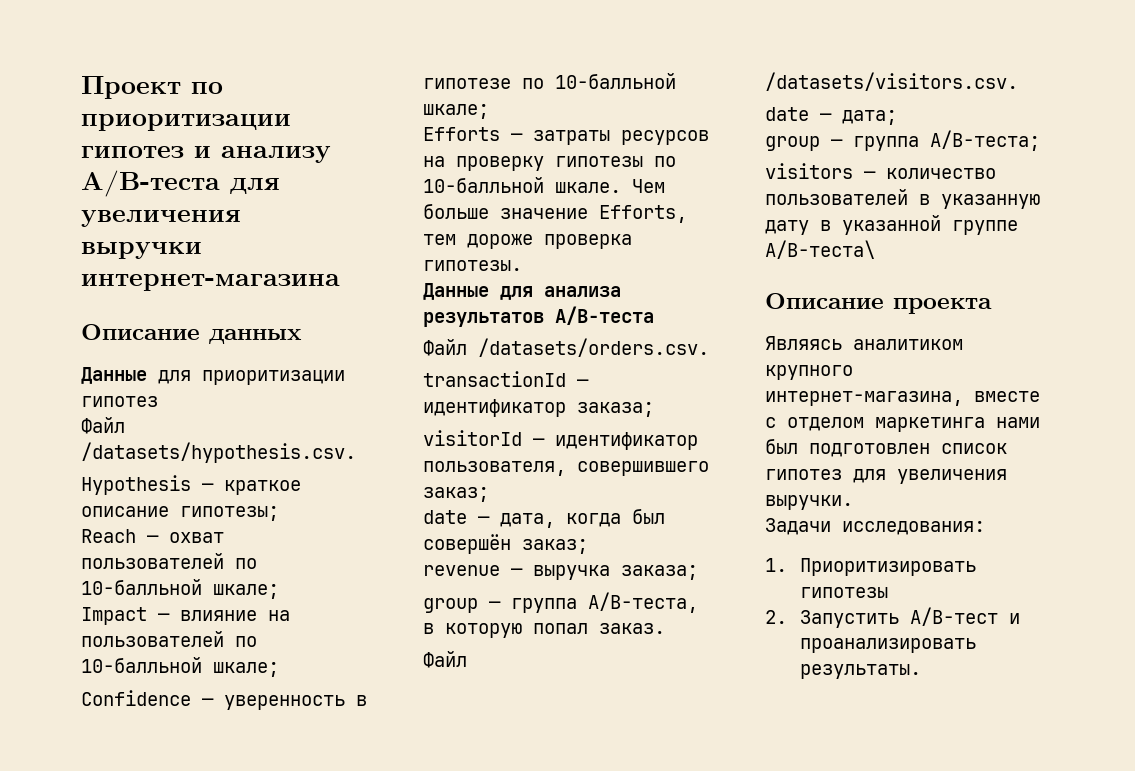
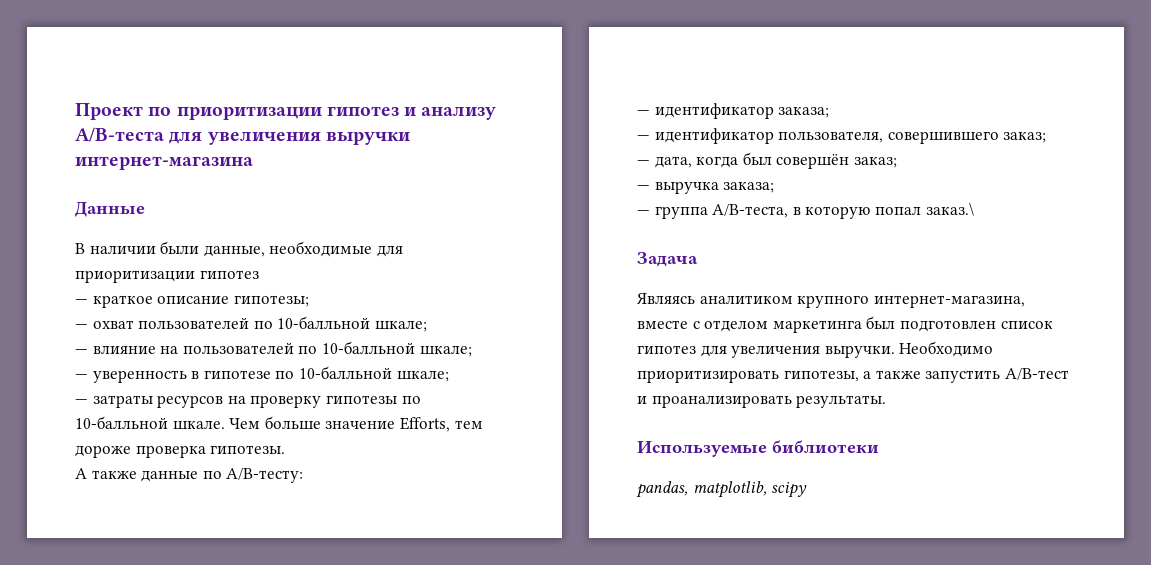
[81,324,302,344] [81,367,147,384] Описание данных // Данные -> [75,202,145,217] [75,241,373,257] Данные // В наличии были данные, необходимые
[81,417,125,434] [81,442,356,463] [81,475,191,495] Файл /datasets/hypothesis.csv. // Hypothesis -> (259, 274) none
[81,529,136,543] Reach -> (309, 301) none
[81,607,147,625] Impact -> (427, 326) none
[81,690,191,706] Confidence -> (472, 351) none
[423,127,500,141] Efforts -> (449, 376) none
[423,283,621,300] [423,306,654,327] [423,338,709,357] [423,371,566,387] Данные для анализа результатов А/В-теста // Файл /datasets/orders.csv. // transactionId -> [75,468,304,483] А также данные по A/B-тесту: //
[423,430,522,446] visitorId -> (830, 112) none
[423,510,467,524] date -> (1047, 137) none
[423,565,500,576] revenue -> (897, 162) none
[423,598,478,613] group -> (775, 187) none
[599,623,665,634] [423,651,467,668] [765,72,1018,91] [765,107,897,125] [765,130,1040,151] [765,163,996,179] [765,189,1040,209] [765,215,1018,235] [765,240,875,259] [765,293,992,314] заказ. // Файл /datasets/visitors.csv. // date — дата; // group — группа A/B-теста; // visitors — количество пользователей в указанную дату в указанной группе A/B-теста\ // Описание проекта -> [925,202,974,216] [637,252,698,267] заказ.\ // Задача
[996,417,1040,428] нами -> (862, 326) none
[765,518,985,535] [765,558,977,576] [800,587,889,598] [765,610,900,628] // Задачи исследования: // 1. Приоритизировать гипотезы // 2. Запустить -> [899,341,994,357] [637,370,1001,383] Необходимо приоритизировать гипотезы, а также запустить
(922, 671) none -> [637,440,879,457] [636,481,808,498] // Используемые библиотеки // pandas, matplotlib, scipy

